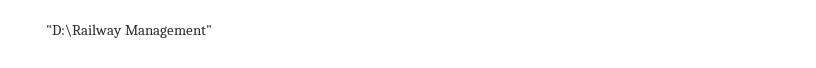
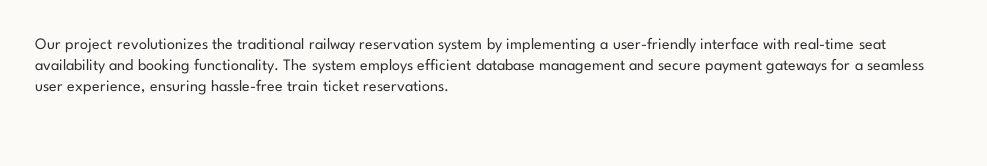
[46,24,212,38] "D:\Railway Management" -> [35,37,886,53] [35,58,925,74] [35,79,449,95] Our project revolutionizes the traditional railway reservation system by implementing a user-friendly interface with real-time seat availability and booking functionality. The system employs efficient database management and secure payment gateways for a seamless user experience, ensuring hassle-free train ticket reservations.

